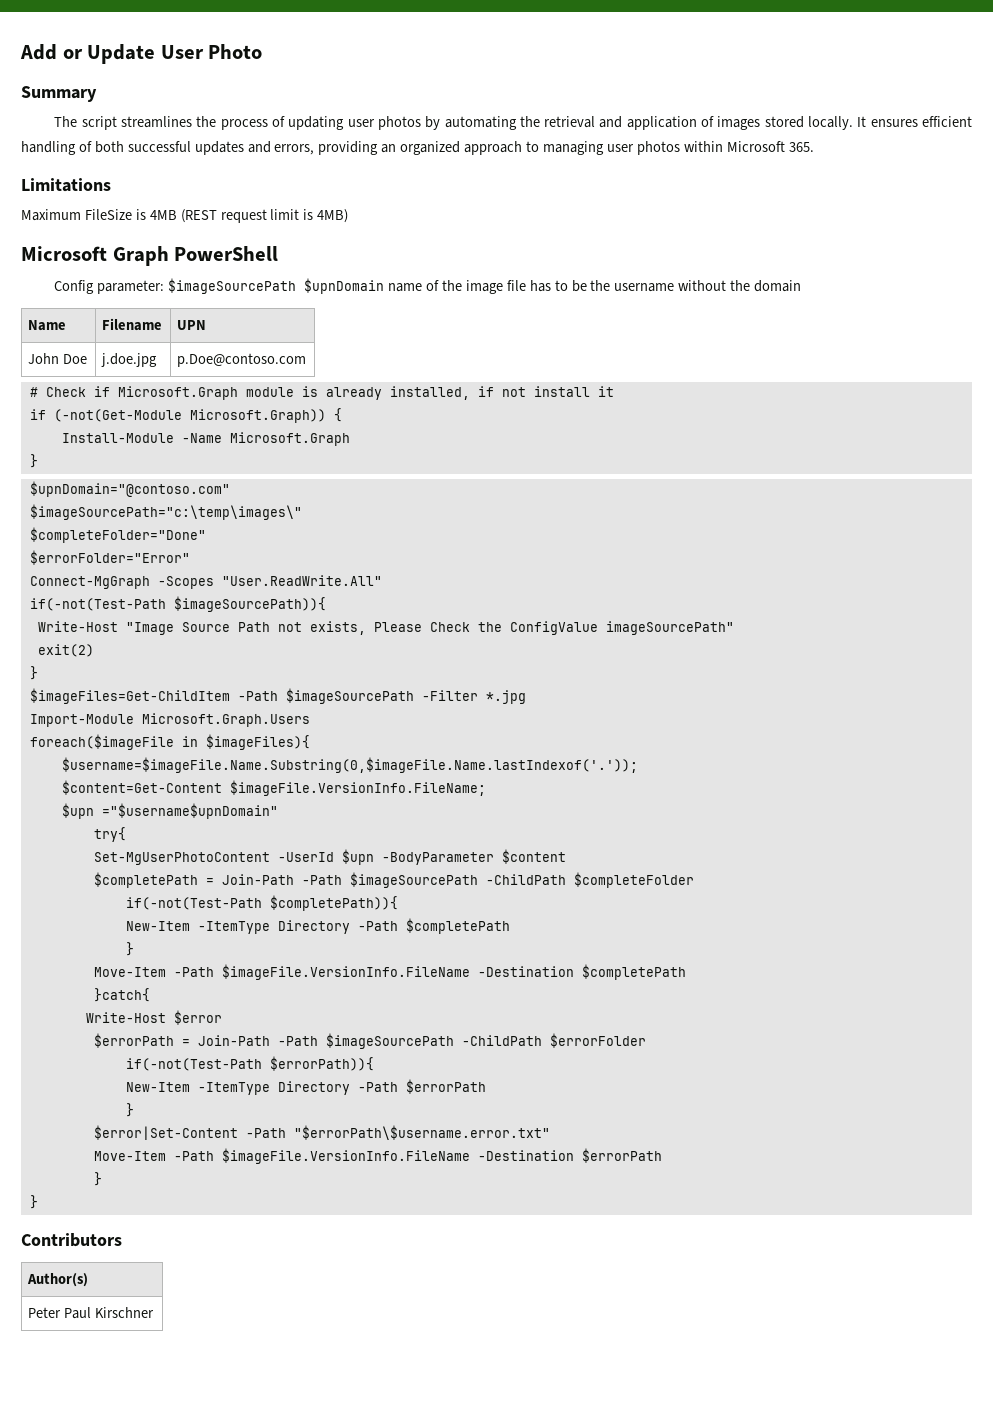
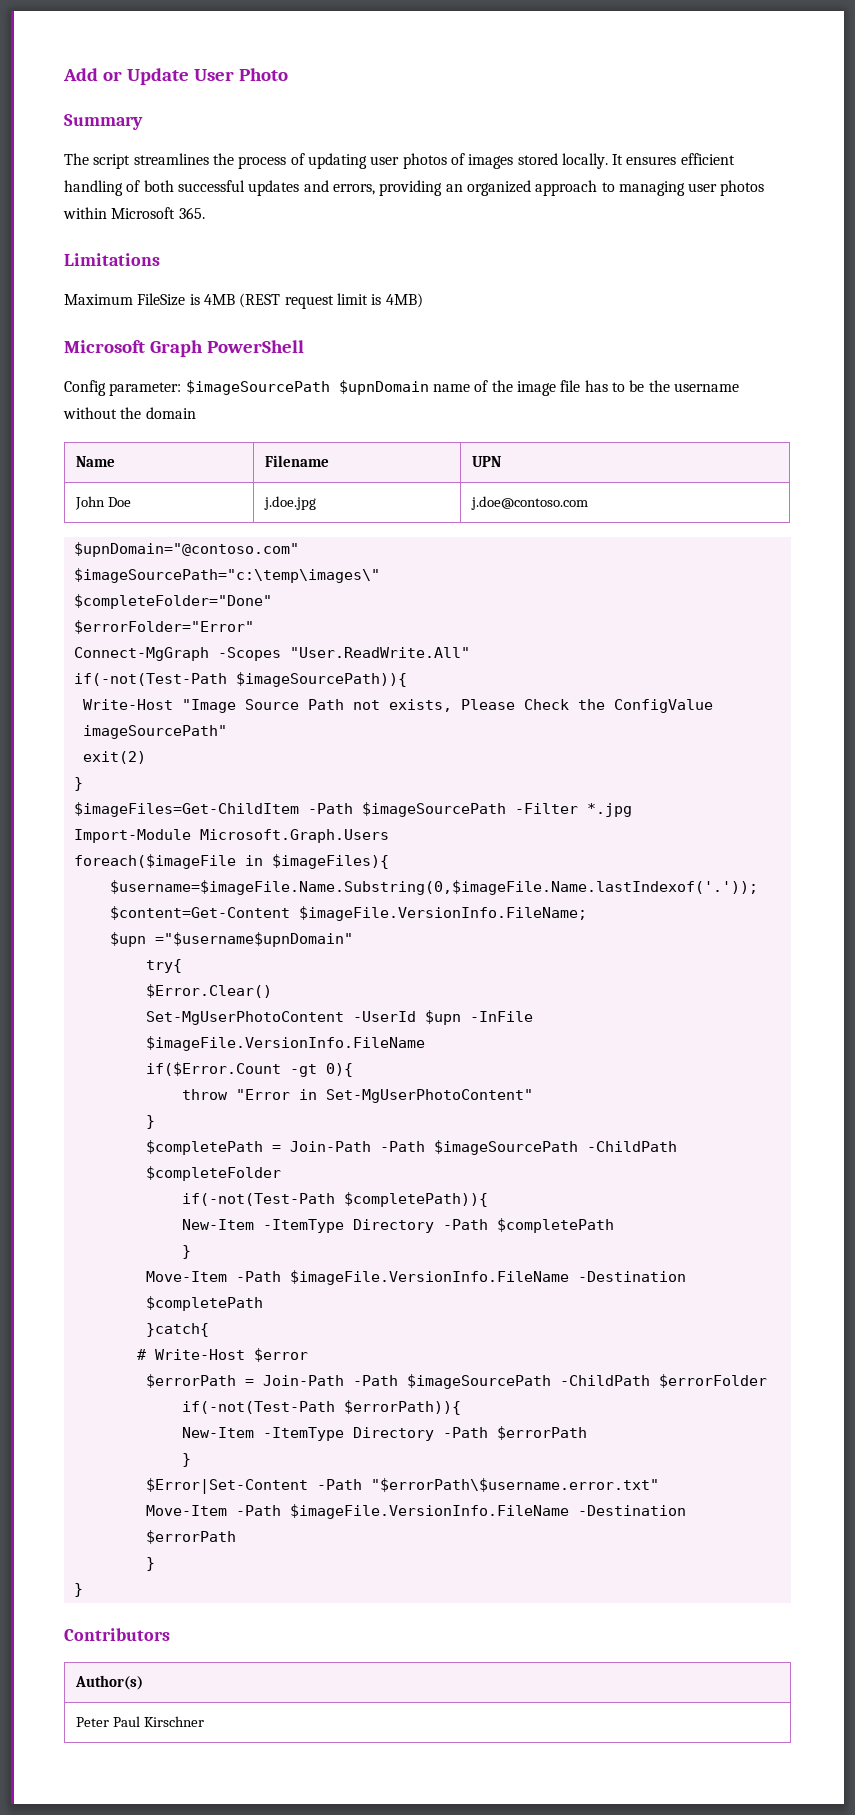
[425,116,697,130] by automating the retrieval and application -> (447, 161) none
[176,353,306,367] [29,386,614,400] [29,408,342,423] [61,432,350,446] [29,454,38,468] p.Doe@contoso.com // # Check if Microsoft.Graph module is already installed, if not install it // if (-not(Get-Module Microsoft.Graph)) { // Install-Module -Name Microsoft.Graph // } -> [471,496,589,510] j.doe@contoso.com
(126, 834) none -> [145,984,272,998] // $Error.Clear()
[381,849,566,865] -BodyParameter $content -> [469,1011,533,1022] [145,1036,425,1051] [145,1062,353,1077] [181,1089,533,1103] [145,1115,155,1129] -InFile $imageFile.VersionInfo.FileName // if($Error.Count -gt 0){ // throw "Error in Set-MgUserPhotoContent" // }
(150, 995) none -> [136,1349,146,1360] #
[93,1125,238,1140] $error|Set-Content -> [145,1478,308,1494] $Error|Set-Content

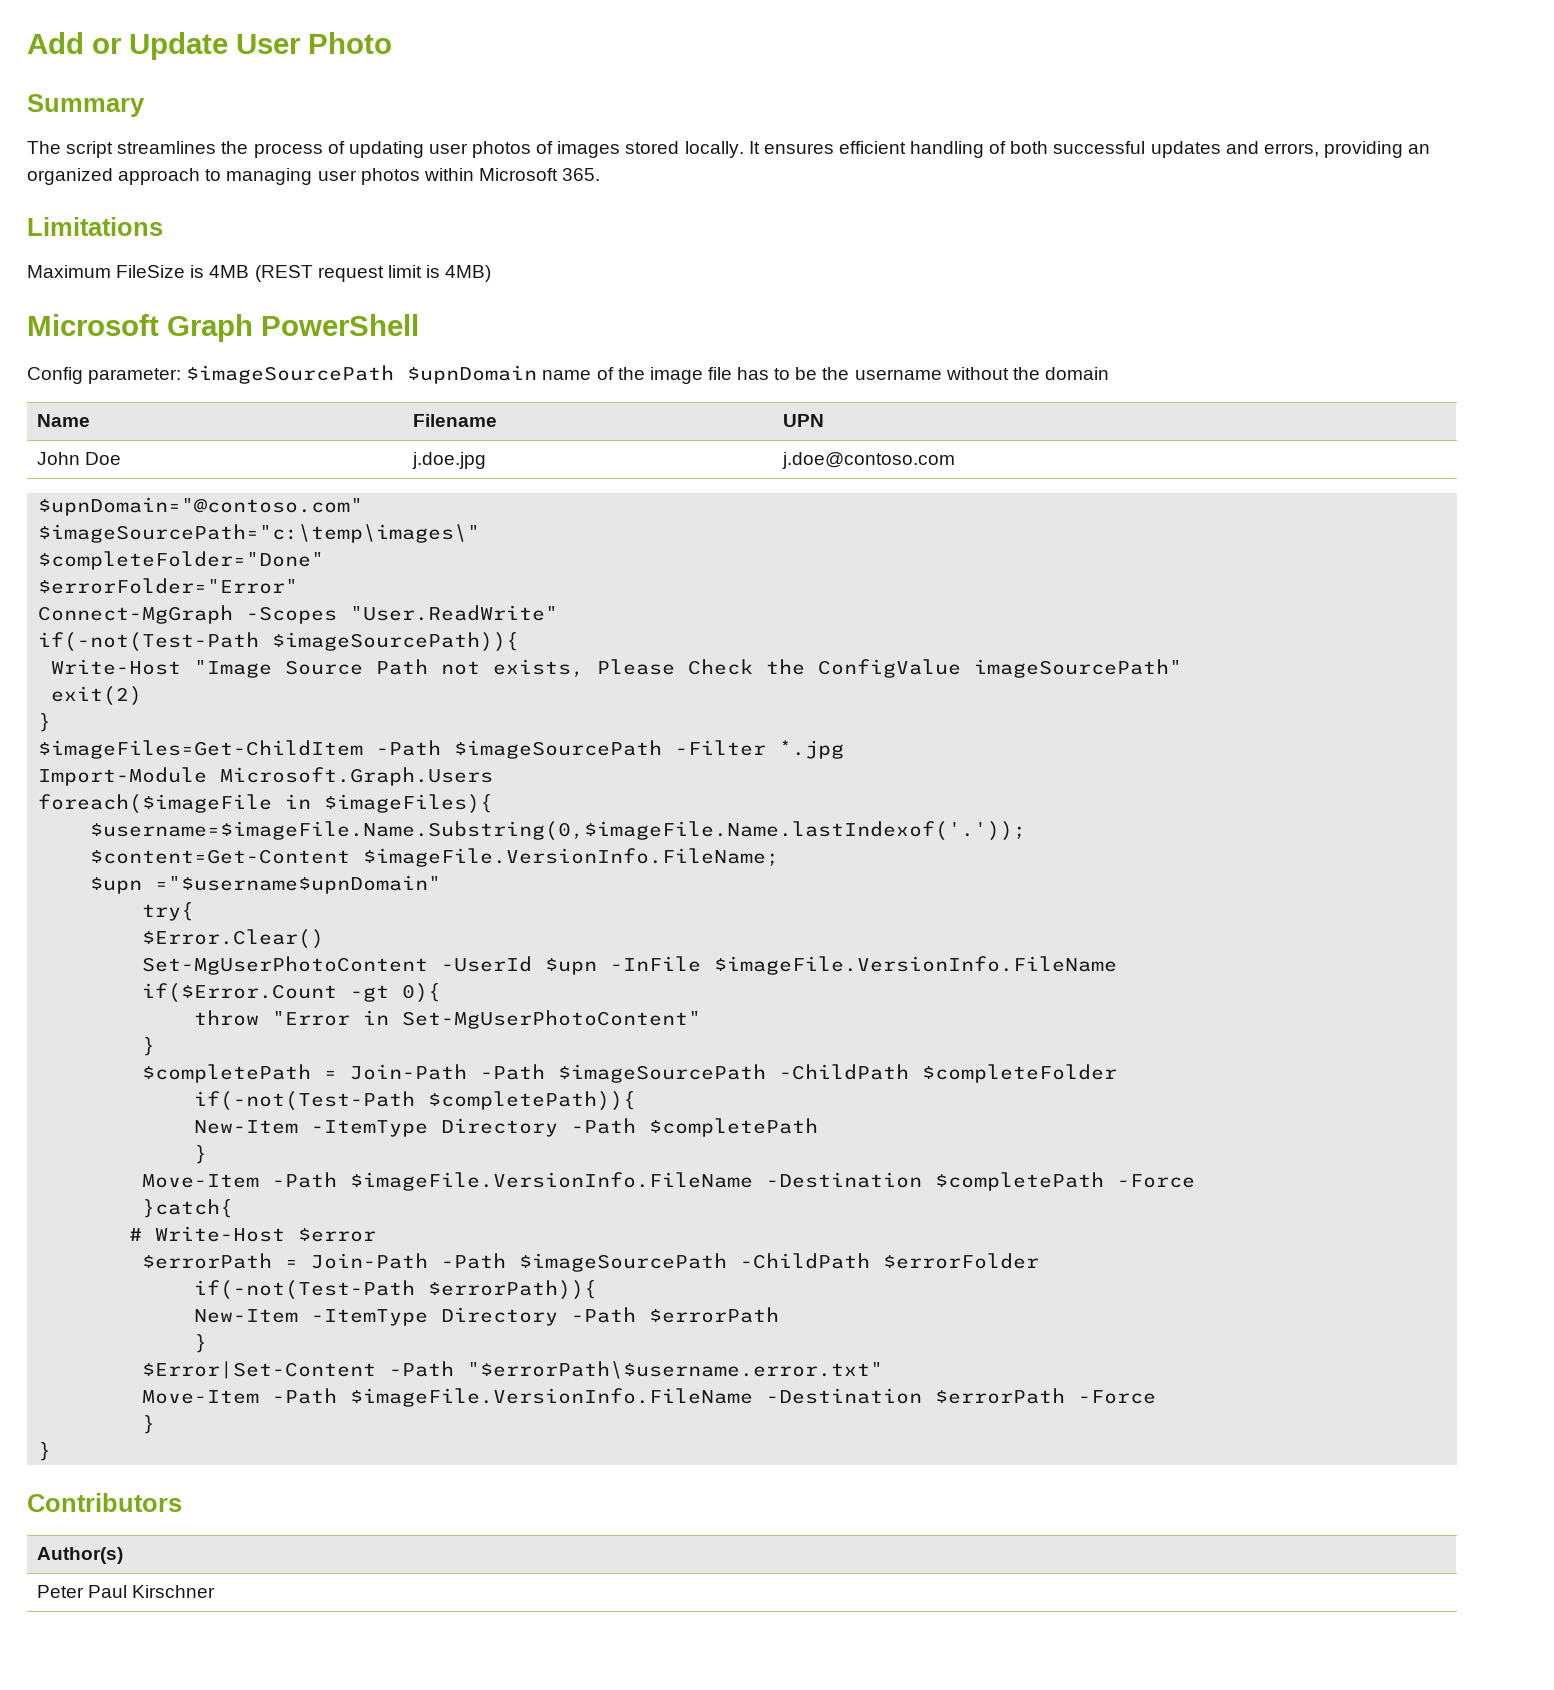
[289,647,470,658] "User.ReadWrite.All" -> [350,605,559,621] "User.ReadWrite"
(263, 1303) none -> [1117,1174,1196,1188] -Force
(236, 1537) none -> [1078,1390,1157,1404] -Force

